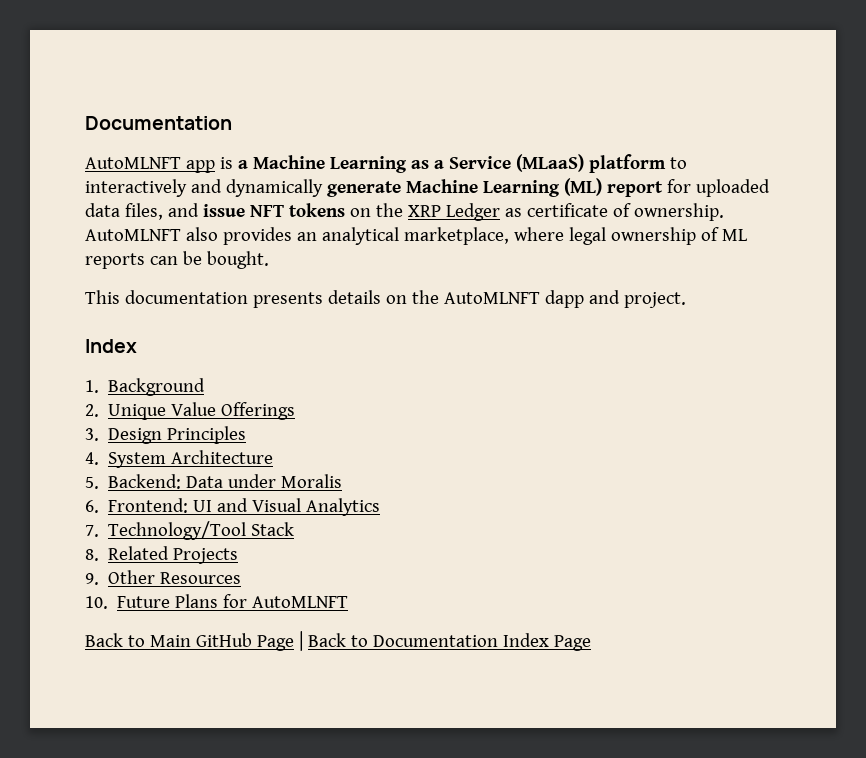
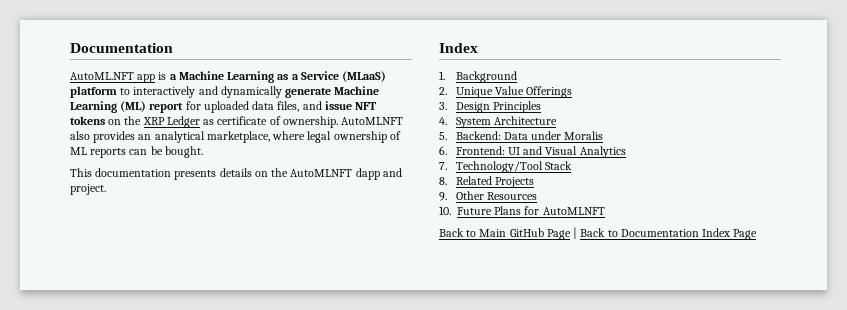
[85,157,181,169] AutoMLNFT -> [70,72,134,80] AutoML.NFT

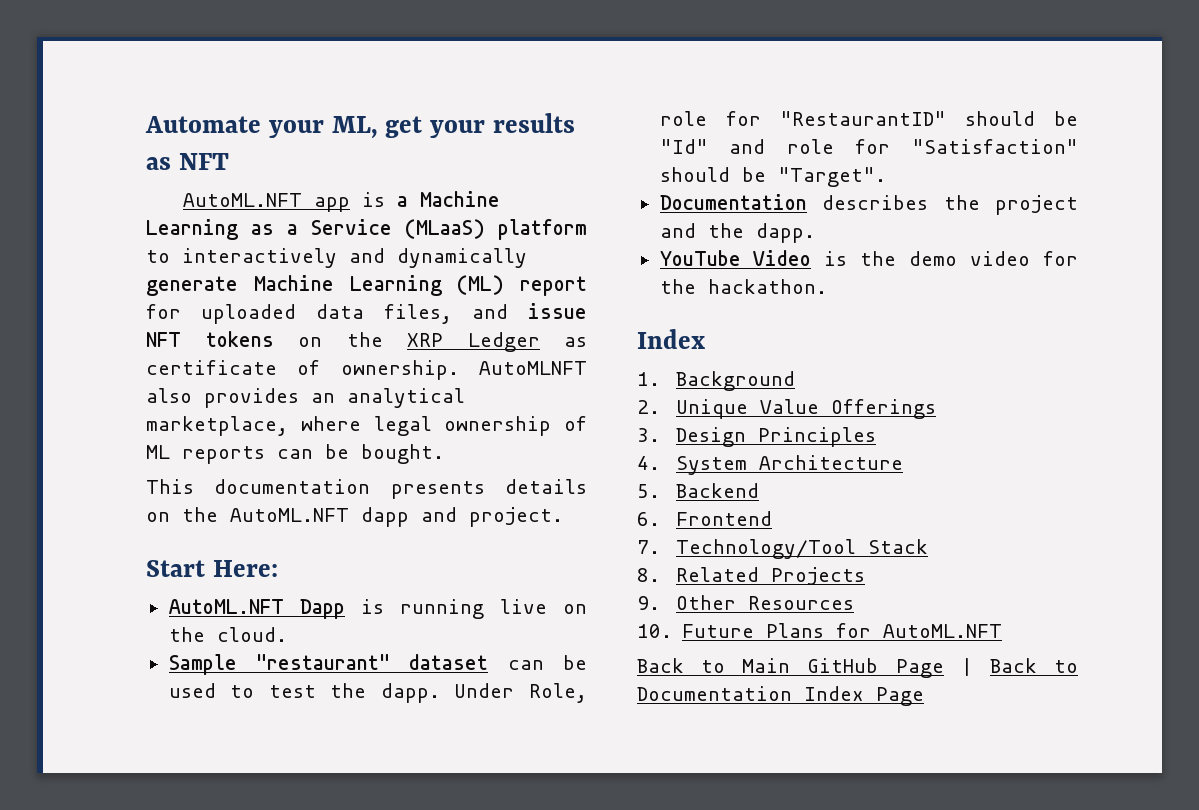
[70,43,173,53] Documentation -> [145,113,576,139] [146,153,229,170] Automate your ML, get your results as NFT
[290,169,353,177] AutoMLNFT -> [230,508,349,522] AutoML.NFT
(106, 189) none -> [146,560,278,577] [168,599,587,619] [168,627,287,642] [168,654,587,675] [168,683,587,703] [659,111,1078,126] [659,139,1078,154] [659,167,886,187] [659,194,1078,215] [659,223,815,243] [659,250,1078,266] [659,279,827,294] // Start Here: // AutoML.NFT Dapp is running live on the cloud. // Sample "restaurant" dataset can be used to test the dapp. Under Role, role for "RestaurantID" should be "Id" and role for "Satisfaction" should be "Target". // Documentation describes the project and the dapp. // YouTube Video is the demo video for the hackathon.
[455,131,604,140] [439,146,626,158] Backend: Data under Moralis // 6. Frontend: UI and Visual Analytics -> [675,483,759,498] [637,511,772,526] Backend // 6. Frontend
[542,207,605,215] AutoMLNFT -> [883,624,1003,638] AutoML.NFT

